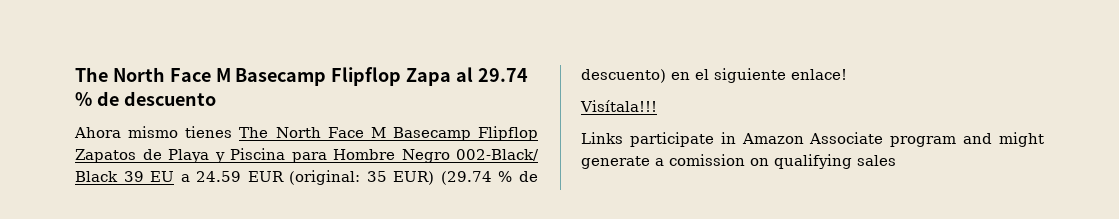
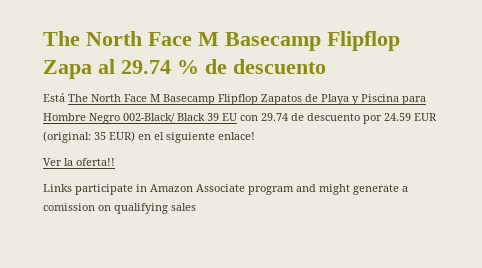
[74,126,233,138] Ahora mismo tienes -> [43,93,65,102] Está
[180,174,190,182] a -> [240,113,382,124] con 29.74 de descuento por
[440,171,538,185] [581,69,666,83] (29.74 % de descuento) -> (135, 136) none
[580,100,657,112] Visítala!!! -> [43,158,115,166] Ver la oferta!!

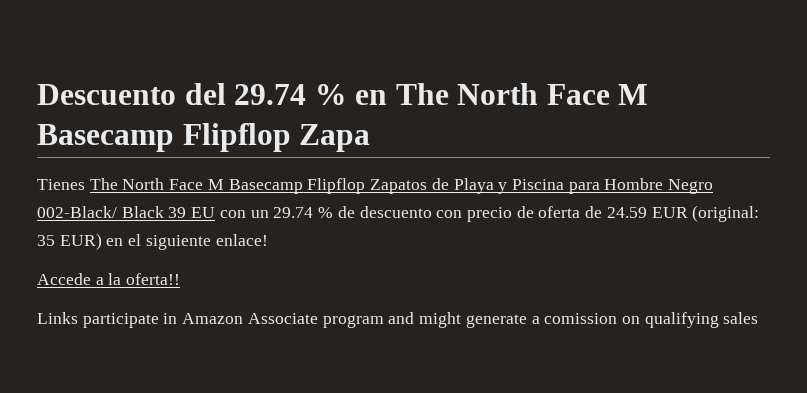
(43, 38) none -> [37,83,388,105] Descuento del 29.74 % en
[98,59,326,74] [43,93,65,102] al 29.74 % de descuento // Está -> [37,179,85,190] // Tienes
[261,113,382,124] 29.74 de descuento por -> [250,206,603,222] un 29.74 % de descuento con precio de oferta de
[43,158,62,166] Ver -> [37,273,104,285] Accede a

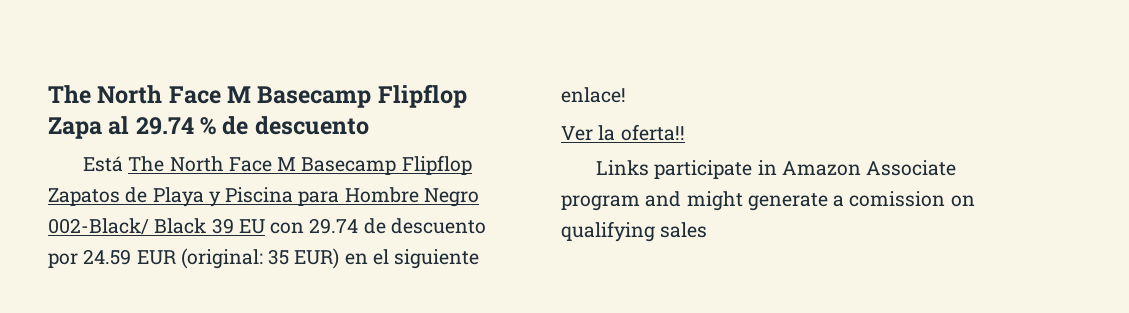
[37,83,388,105] Descuento del 29.74 % en -> (48, 94) none
[37,179,85,190] // Tienes -> [108,116,369,135] [83,156,124,172] al 29.74 % de descuento // Está
[250,206,603,222] un 29.74 % de descuento con precio de oferta de -> [309,218,486,234] [48,253,78,268] 29.74 de descuento por
[37,273,104,285] Accede a -> [561,126,593,141] Ver

